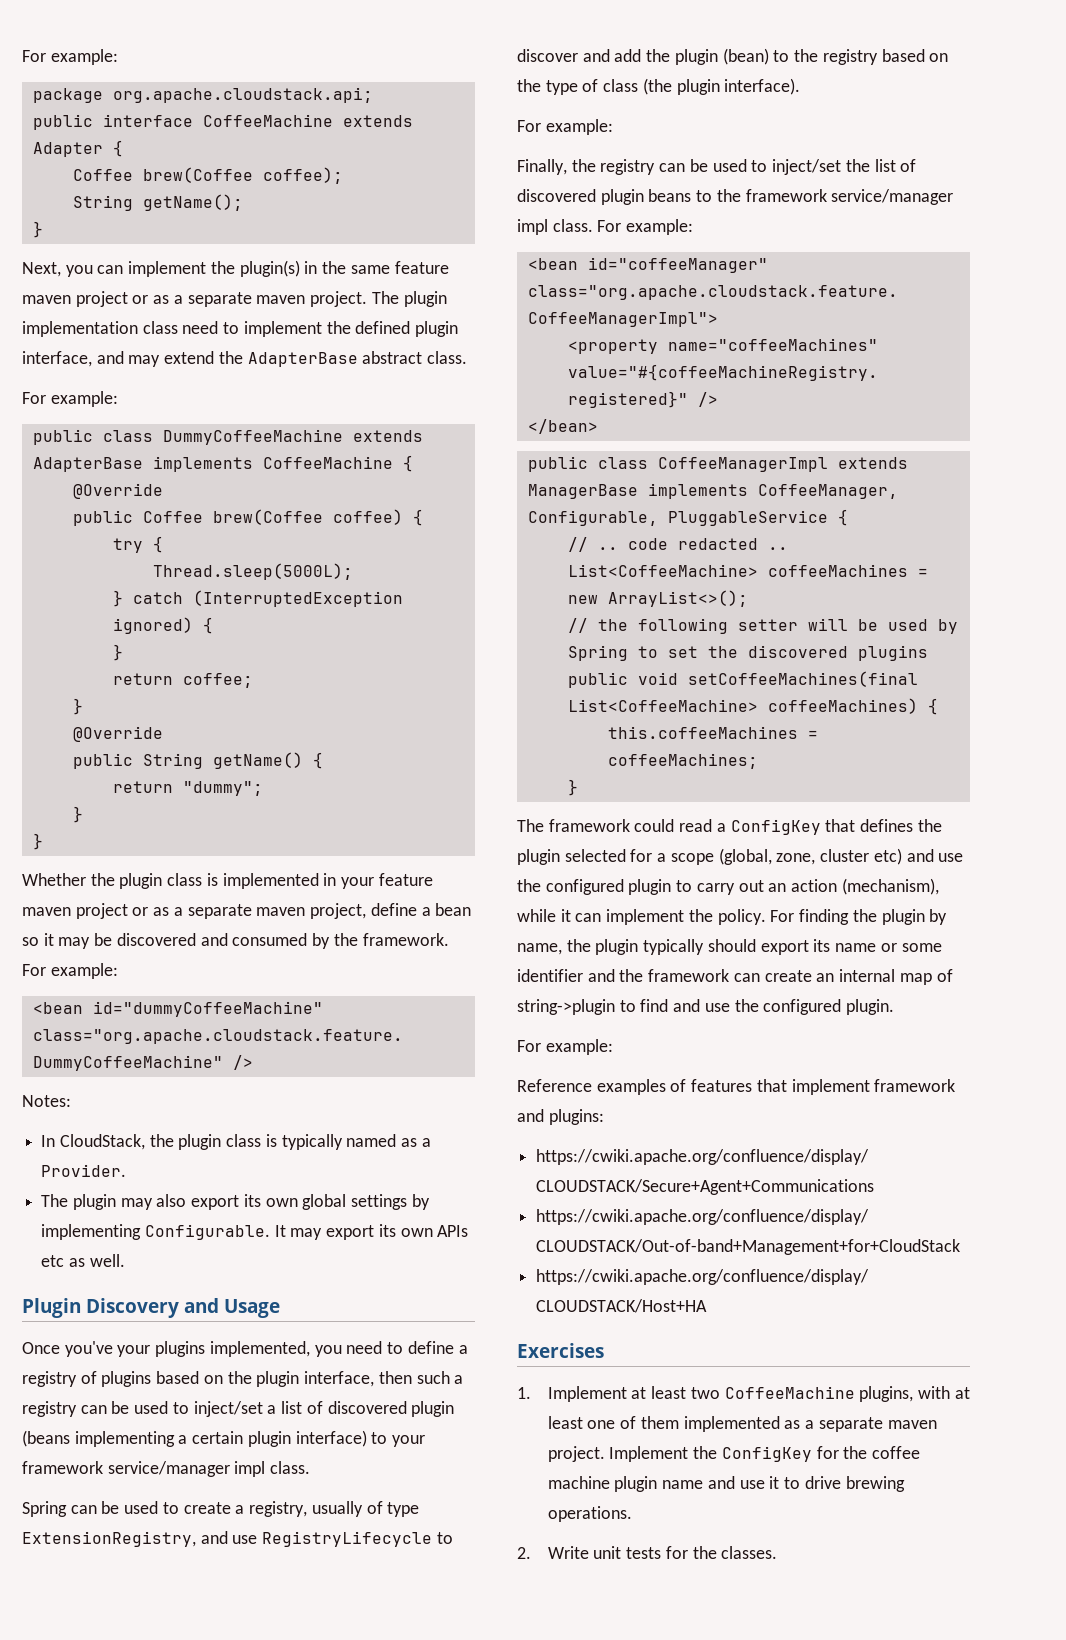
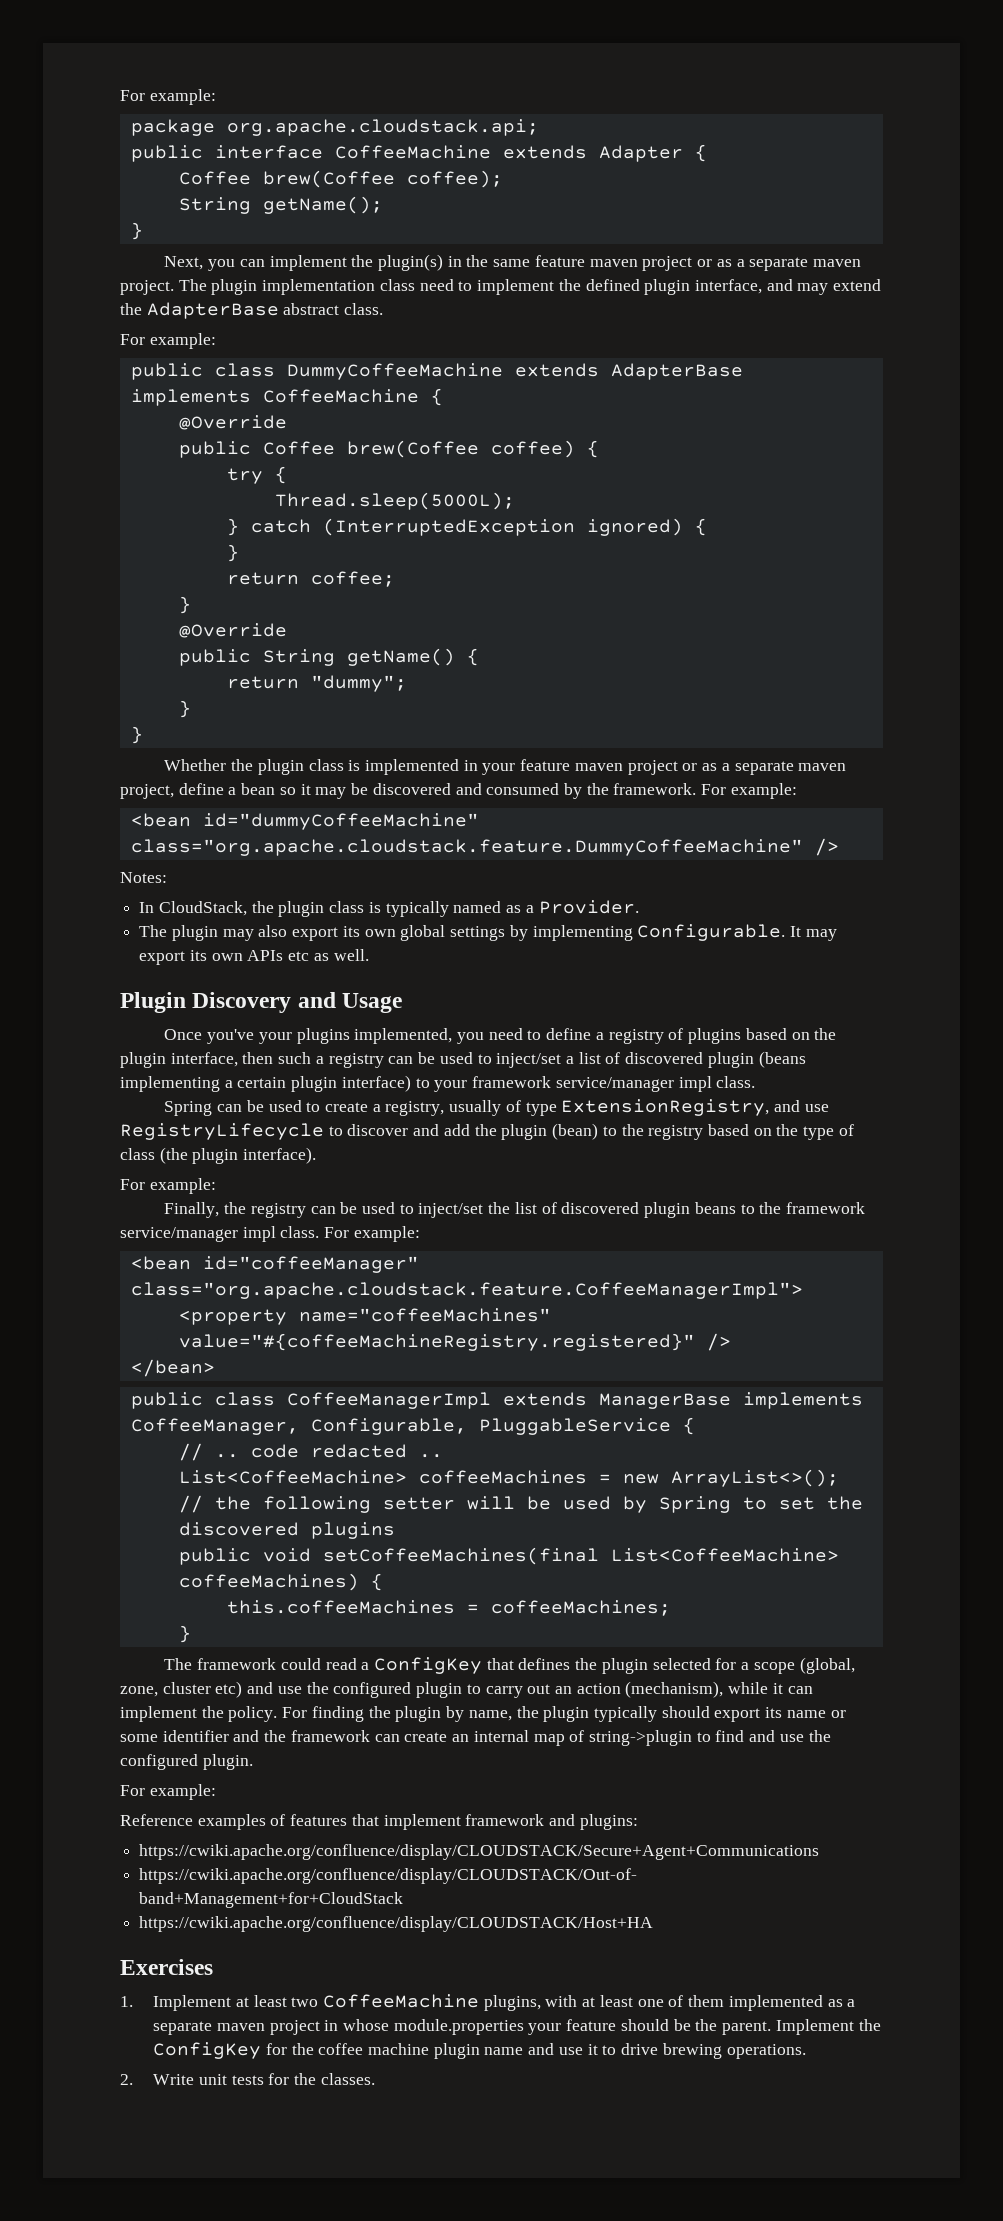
[547,1446,605,1462] project. -> [269,2019,772,2035] project in whose module.properties your feature should be the parent.

